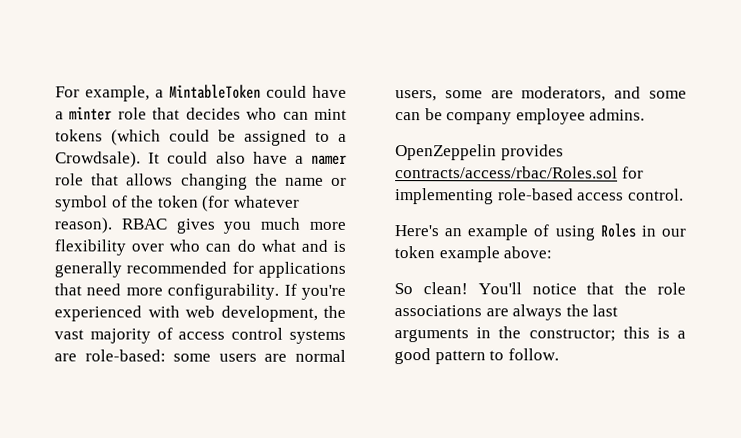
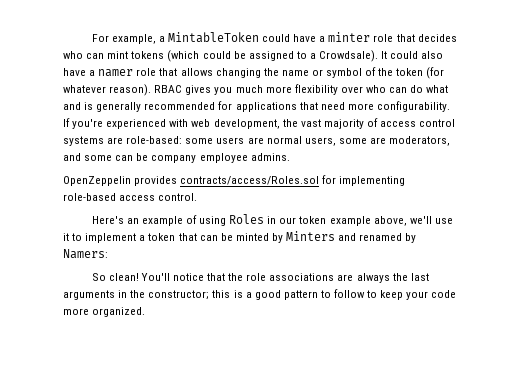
[395,166,618,179] contracts/access/rbac/Roles.sol -> [180,176,320,185] contracts/access/Roles.sol
[503,246,553,259] above: -> [373,216,453,226] [63,231,417,243] [63,249,108,259] above, we'll use it to implement a token that can be minted by Minters and renamed by Namers:
[507,348,559,361] follow. -> [334,289,457,300] [63,307,146,317] follow to keep your code more organized.

